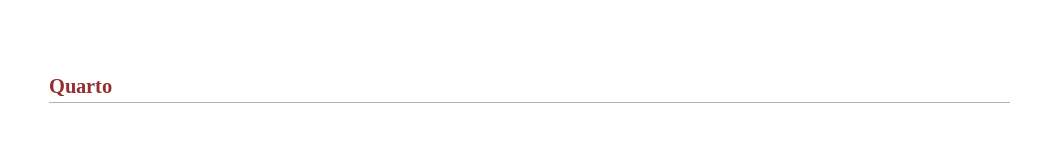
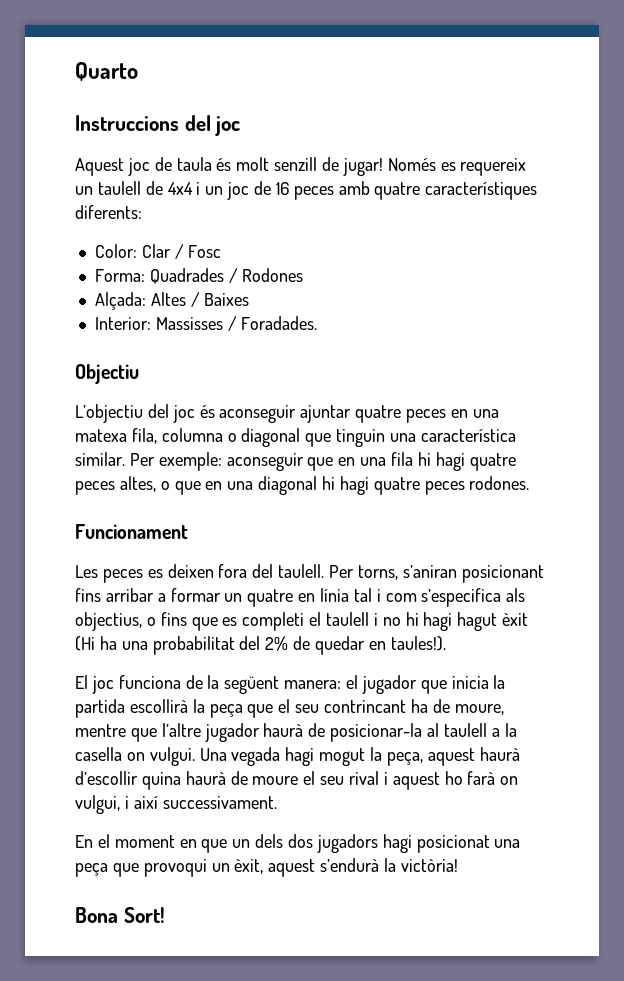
(112, 88) none -> [75,115,241,136] [75,157,527,176] [75,181,538,200] [75,205,142,219] [94,244,222,259] [94,268,304,284] [94,292,250,310] [94,316,318,331] [75,364,139,384] [75,404,499,423] [75,428,516,447] [75,452,516,471] [75,476,530,495] [75,524,188,539] [75,564,544,583] [75,588,526,607] [75,612,529,631] [75,636,446,655] [75,675,506,694] [75,699,504,718] [75,723,517,742] [75,747,520,766] [75,771,519,790] [75,795,277,814] [75,834,521,853] [75,858,458,877] [75,907,165,923] // Instruccions del joc // Aquest joc de taula és molt senzill de jugar! Només es requereix un taulell de 4x4 i un joc de 16 peces amb quatre característiques diferents: // Color: Clar / Fosc // Forma: Quadrades / Rodones // Alçada: Altes / Baixes // Interior: Massisses / Foradades. // Objectiu // L’objectiu del joc és aconseguir ajuntar quatre peces en una matexa fila, columna o diagonal que tinguin una característica similar. Per exemple: aconseguir que en una fila hi hagi quatre peces altes, o que en una diagonal hi hagi quatre peces rodones. // Funcionament // Les peces es deixen fora del taulell. Per torns, s’aniran posicionant fins arribar a formar un quatre en línia tal i com s’especifica als objectius, o fins que es completi el taulell i no hi hagi hagut èxit (Hi ha una probabilitat del 2% de quedar en taules!). // El joc funciona de la següent manera: el jugador que inicia la partida escollirà la peça que el seu contrincant ha de moure, mentre que l’altre jugador haurà de posicionar-la al taulell a la casella on vulgui. Una vegada hagi mogut la peça, aquest haurà d’escollir quina haurà de moure el seu rival i aquest ho farà on vulgui, i així successivament. // En el moment en que un dels dos jugadors hagi posicionat una peça que provoqui un èxit, aquest s’endurà la victòria! // Bona Sort!

